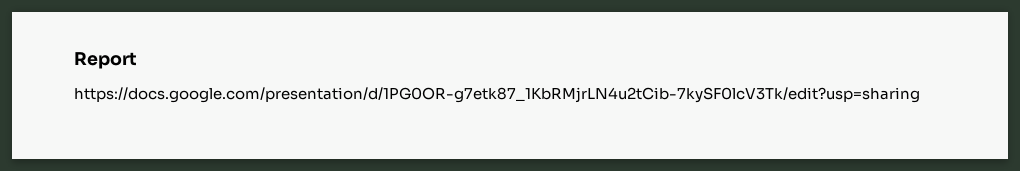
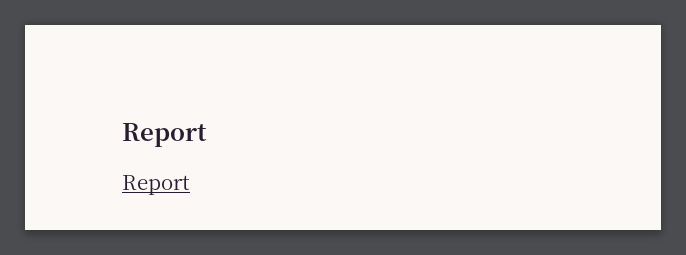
[74,87,920,103] https://docs.google.com/presentation/d/1PG0OR-g7etk87_1KbRMjrLN4u2tCib-7kySF0lcV3Tk/edit?usp=sharing -> [122,175,190,195] Report

